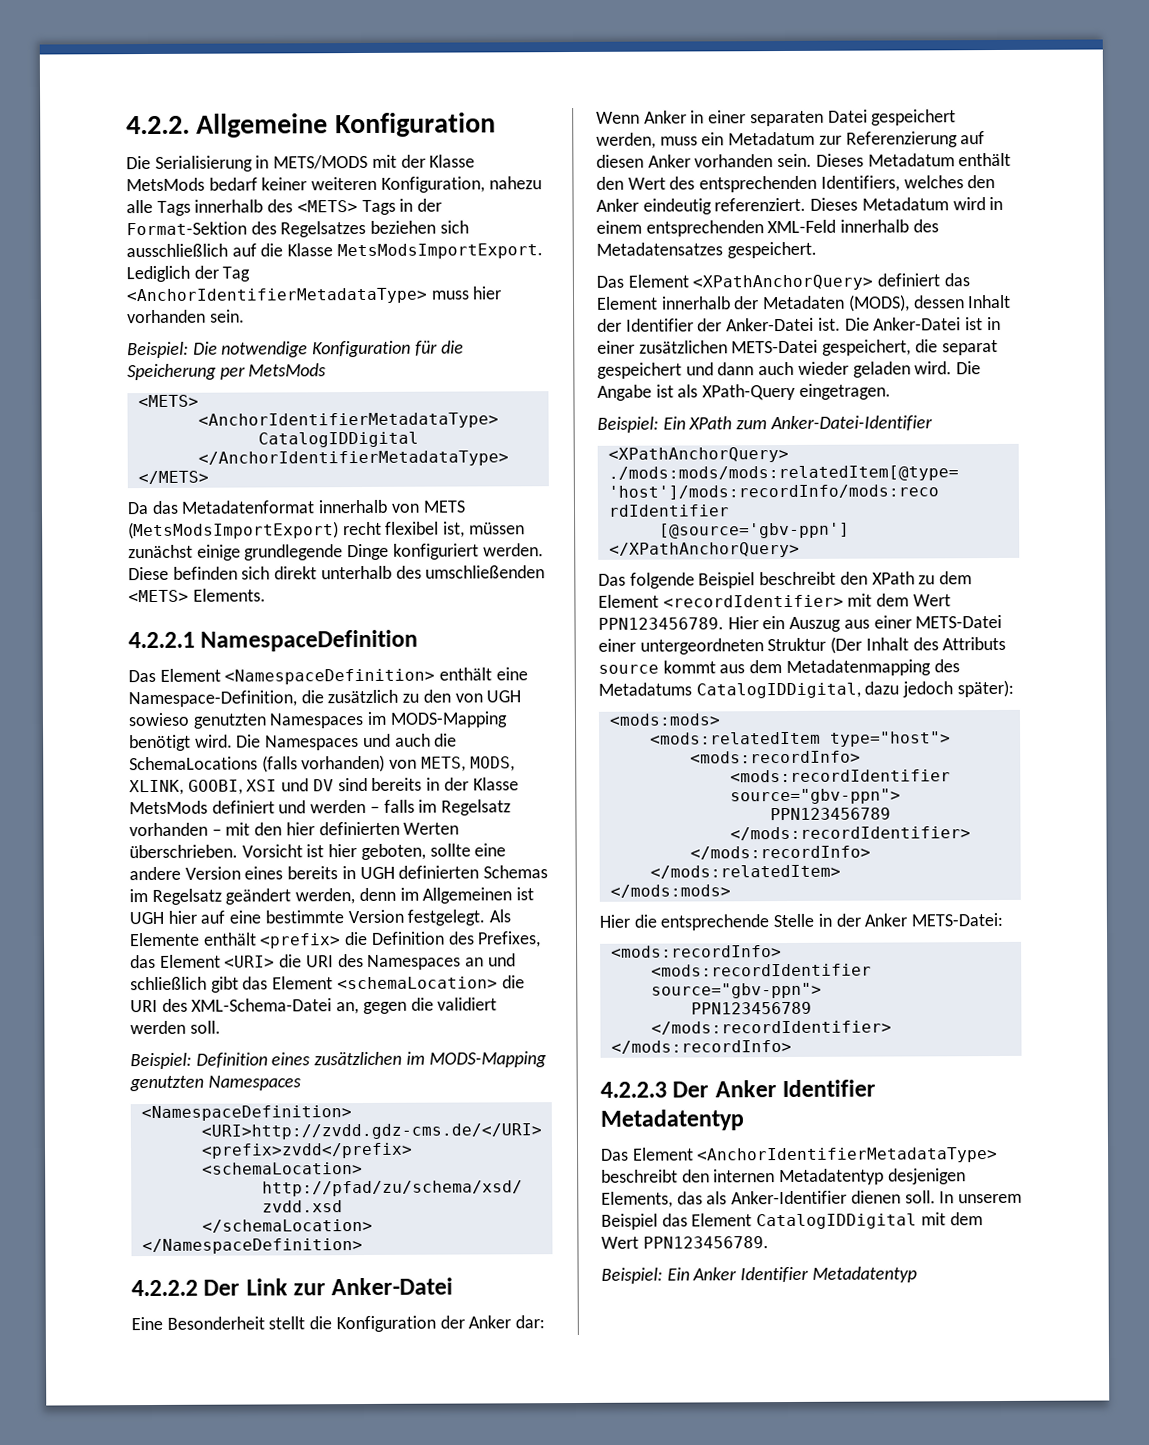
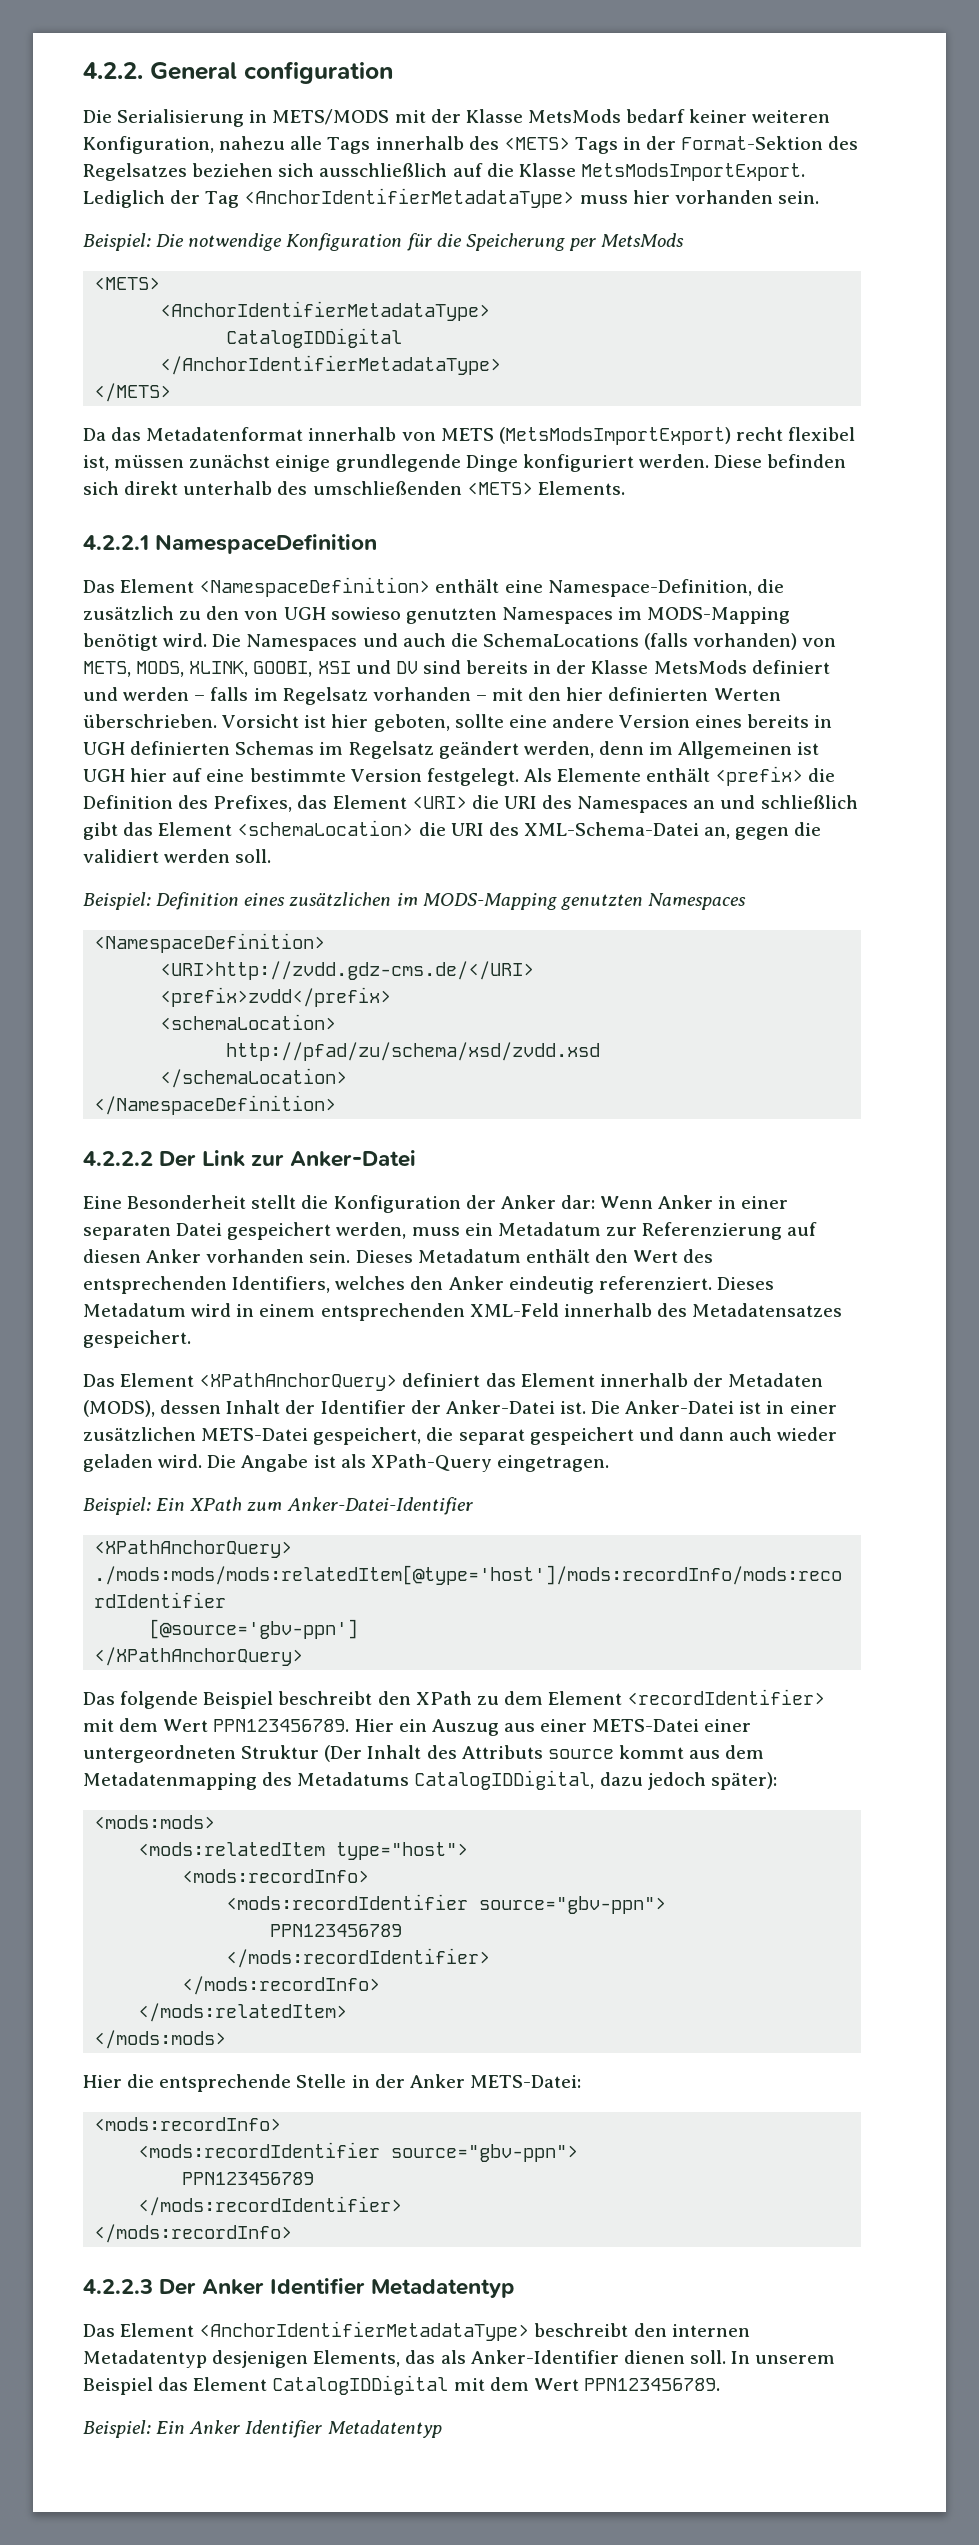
[196,112,496,138] Allgemeine Konfiguration -> [150,61,393,84] General configuration

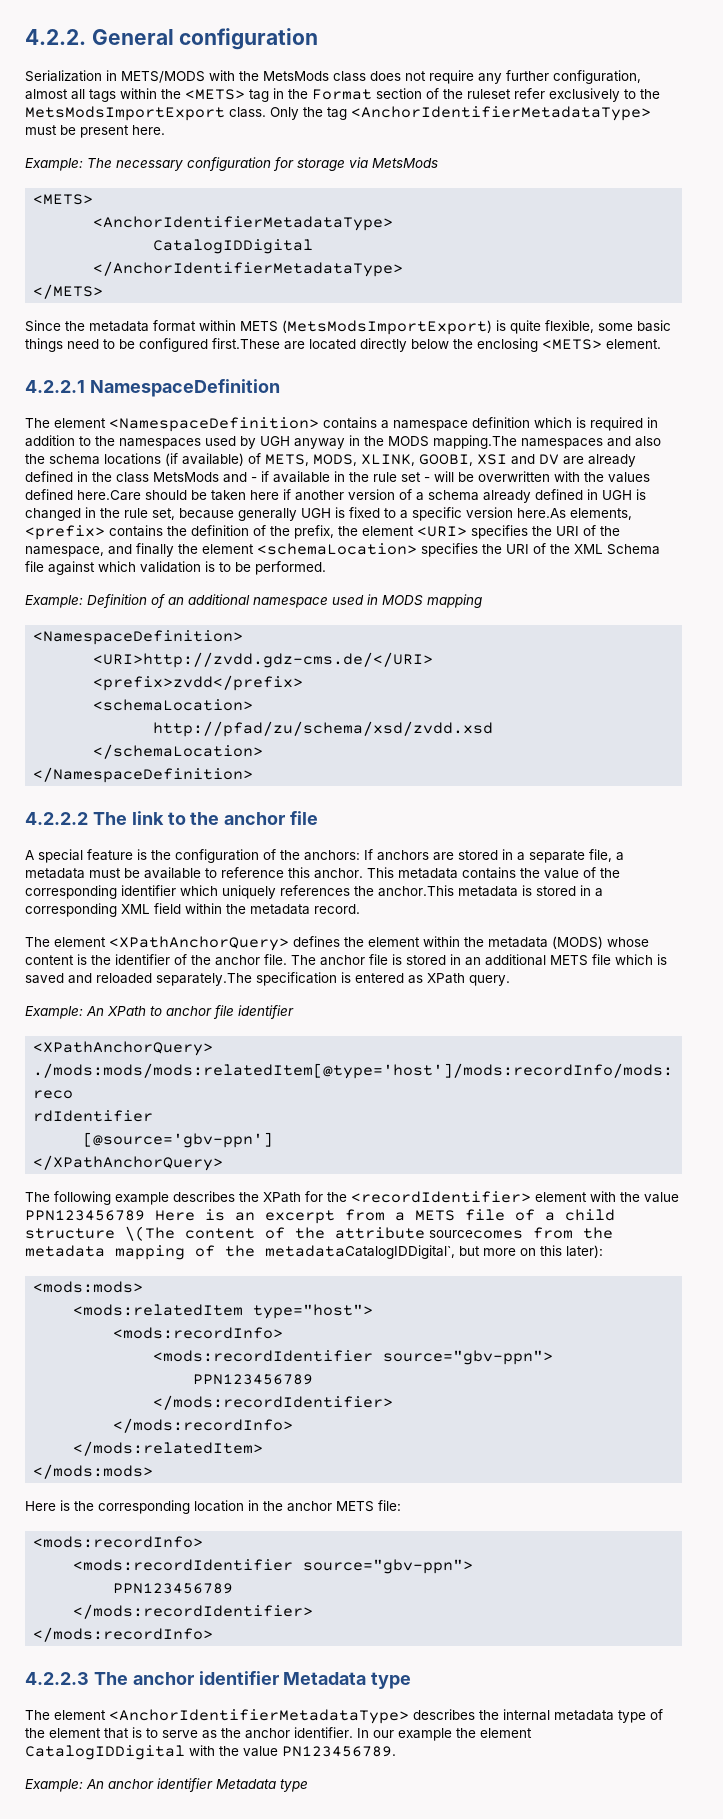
[83,109,831,127] [83,136,859,154] [83,163,805,181] [83,188,819,208] [83,233,596,251] Die Serialisierung in METS/MODS mit der Klasse MetsMods bedarf keiner weiteren Konfiguration, nahezu alle Tags innerhalb des <METS> Tags in der Format-Sektion des Regelsatzes beziehen sich ausschließlich auf die Klasse MetsModsImportExport. Lediglich der Tag <AnchorIdentifierMetadataType> muss hier vorhanden sein. // Beispiel: Die notwendige Konfiguration für die Speicherung per -> [25,70,641,84] [25,88,660,102] [25,106,651,121] [25,125,165,138] [25,157,368,171] Serialization in METS/MODS with the MetsMods class does not require any further configuration, almost all tags within the <METS> tag in the Format section of the ruleset refer exclusively to the MetsModsImportExport class. Only the tag <AnchorIdentifierMetadataType> must be present here. // Example: The necessary configuration for storage via
[83,427,856,445] [83,454,847,472] [83,481,625,495] [83,534,378,554] [83,577,784,597] [83,606,791,624] [83,633,837,651] Da das Metadatenformat innerhalb von METS (MetsModsImportExport) recht flexibel ist, müssen zunächst einige grundlegende Dinge konfiguriert werden. Diese befinden sich direkt unterhalb des umschließenden <METS> Elements. // 4.2.2.1 NamespaceDefinition // Das Element <NamespaceDefinition> enthält eine Namespace-Definition, die zusätzlich zu den von UGH sowieso genutzten Namespaces im MODS-Mapping benötigt wird. Die Namespaces und auch die SchemaLocations (falls vorhanden) von -> [25,320,671,335] [25,338,661,352] [25,379,280,397] [25,417,658,432] [25,435,661,449] [25,453,261,466] Since the metadata format within METS (MetsModsImportExport) is quite flexible, some basic things need to be configured first.These are located directly below the enclosing <METS> element. // 4.2.2.1 NamespaceDefinition // The element <NamespaceDefinition> contains a namespace definition which is required in addition to the namespaces used by UGH anyway in the MODS mapping.The namespaces and also the schema locations (if available) of
[355,660,830,674] [83,687,781,705] [83,714,833,732] [83,741,820,759] [83,766,836,786] [83,795,858,813] [83,820,822,840] [83,849,272,863] [83,892,746,910] und DV sind bereits in der Klasse MetsMods definiert und werden – falls im Regelsatz vorhanden – mit den hier definierten Werten überschrieben. Vorsicht ist hier geboten, sollte eine andere Version eines bereits in UGH definierten Schemas im Regelsatz geändert werden, denn im Allgemeinen ist UGH hier auf eine bestimmte Version festgelegt. Als Elemente enthält <prefix> die Definition des Prefixes, das Element <URI> die URI des Namespaces an und schließlich gibt das Element <schemaLocation> die URI des XML-Schema-Datei an, gegen die validiert werden soll. // Beispiel: Definition eines zusätzlichen im MODS-Mapping genutzten Namespaces -> [511,454,636,467] [25,471,650,483] [25,489,646,503] [25,507,632,521] [25,525,620,540] [25,543,660,557] [25,561,326,575] [25,594,482,608] and DV are already defined in the class MetsMods and - if available in the rule set - will be overwritten with the values defined here.Care should be taken here if another version of a schema already defined in UGH is changed in the rule set, because generally UGH is fixed to a specific version here.As elements, <prefix> contains the definition of the prefix, the element <URI> specifies the URI of the namespace, and finally the element <schemaLocation> specifies the URI of the XML Schema file against which validation is to be performed. // Example: Definition of an additional namespace used in MODS mapping
[159,1150,417,1167] [83,1195,789,1213] [83,1222,818,1240] [83,1249,714,1263] [83,1276,774,1294] [83,1303,843,1321] [83,1330,191,1348] [83,1373,824,1391] [83,1400,837,1417] [83,1427,838,1445] [83,1454,609,1472] [83,1497,473,1515] Der Link zur Anker-Datei // Eine Besonderheit stellt die Konfiguration der Anker dar: Wenn Anker in einer separaten Datei gespeichert werden, muss ein Metadatum zur Referenzierung auf diesen Anker vorhanden sein. Dieses Metadatum enthält den Wert des entsprechenden Identifiers, welches den Anker eindeutig referenziert. Dieses Metadatum wird in einem entsprechenden XML-Feld innerhalb des Metadatensatzes gespeichert. // Das Element <XPathAnchorQuery> definiert das Element innerhalb der Metadaten (MODS), dessen Inhalt der Identifier der Anker-Datei ist. Die Anker-Datei ist in einer zusätzlichen METS-Datei gespeichert, die separat gespeichert und dann auch wieder geladen wird. Die Angabe ist als XPath-Query eingetragen. // Beispiel: Ein XPath zum Anker-Datei-Identifier -> [92,811,319,825] [25,849,624,863] [25,867,620,879] [25,885,603,899] [25,903,360,917] [25,936,649,951] [25,954,667,966] [25,972,510,986] [25,1005,294,1019] The link to the anchor file // A special feature is the configuration of the anchors: If anchors are stored in a separate file, a metadata must be available to reference this anchor. This metadata contains the value of the corresponding identifier which uniquely references the anchor.This metadata is stored in a corresponding XML field within the metadata record. // The element <XPathAnchorQuery> defines the element within the metadata (MODS) whose content is the identifier of the anchor file. The anchor file is stored in an additional METS file which is saved and reloaded separately.The specification is entered as XPath query. // Example: An XPath to anchor file identifier
[83,1689,826,1709] [83,1718,752,1736] [83,1745,765,1763] [83,1770,777,1790] Das folgende Beispiel beschreibt den XPath zu dem Element <recordIdentifier> mit dem Wert PPN123456789. Hier ein Auszug aus einer METS-Datei einer untergeordneten Struktur (Der Inhalt des Attributs source kommt aus dem Metadatenmapping des Metadatums CatalogIDDigital, dazu jedoch später): -> [25,1191,679,1205] [25,1209,615,1224] [25,1226,613,1241] [25,1245,603,1260] The following example describes the XPath for the <recordIdentifier> element with the value PPN123456789 Here is an excerpt from a METS file of a child structure \(The content of the attribute sourcecomes from the metadata mapping of the metadataCatalogIDDigital`, but more on this later):
[83,2074,581,2092] Hier die entsprechende Stelle in der Anker METS-Datei: -> [25,1500,401,1514] Here is the corresponding location in the anchor METS file:
[159,2278,516,2298] [83,2321,750,2341] [83,2350,836,2368] [83,2375,720,2395] [83,2420,442,2438] Der Anker Identifier Metadatentyp // Das Element <AnchorIdentifierMetadataType> beschreibt den internen Metadatentyp desjenigen Elements, das als Anker-Identifier dienen soll. In unserem Beispiel das Element CatalogIDDigital mit dem Wert PPN123456789. // Beispiel: Ein Anker Identifier Metadatentyp -> [93,1671,412,1689] [25,1709,663,1724] [25,1727,532,1741] [25,1745,396,1760] [25,1778,308,1792] The anchor identifier Metadata type // The element <AnchorIdentifierMetadataType> describes the internal metadata type of the element that is to serve as the anchor identifier. In our example the element CatalogIDDigital with the value PN123456789. // Example: An anchor identifier Metadata type

